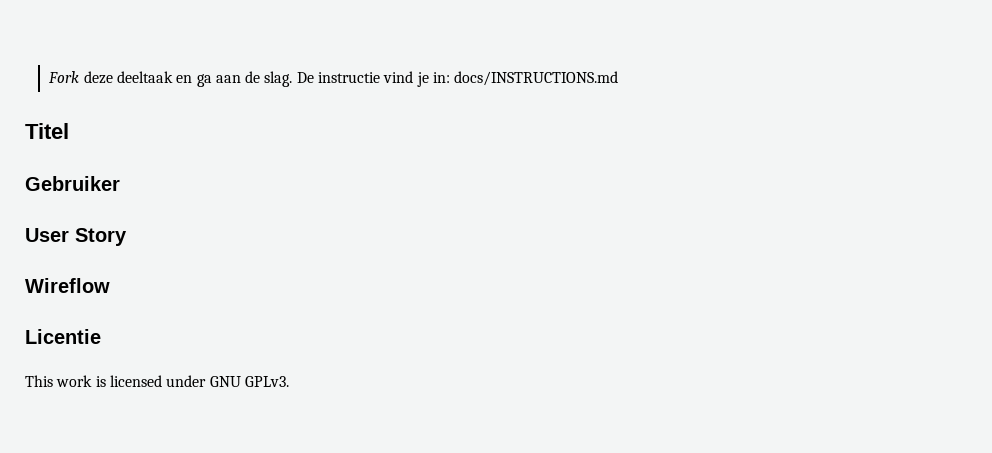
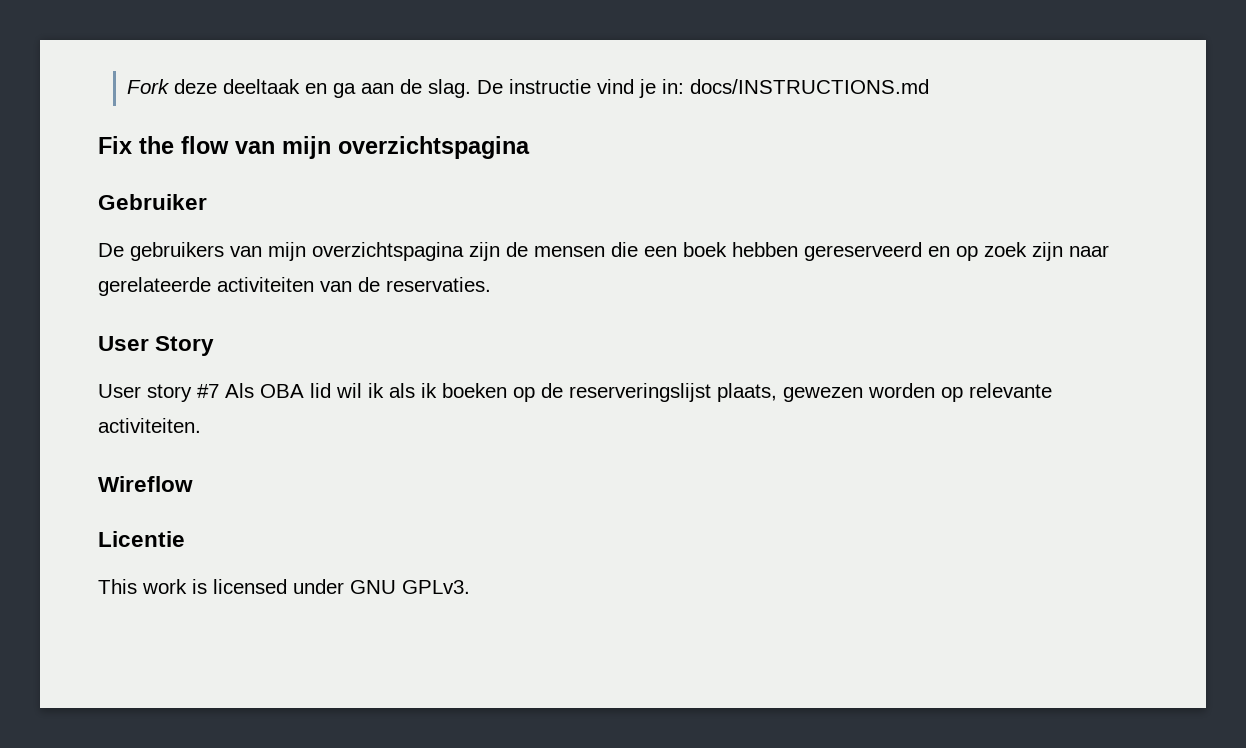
[25,123,69,139] [25,176,120,191] [25,228,127,246] Titel // Gebruiker // User Story -> [98,136,530,159] [98,194,207,210] [98,242,1109,261] [98,277,491,296] [98,336,215,356] [98,383,1052,402] [98,418,201,433] Fix the flow van mijn overzichtspagina // Gebruiker // De gebruikers van mijn overzichtspagina zijn de mensen die een boek hebben gereserveerd en op zoek zijn naar gerelateerde activiteiten van de reservaties. // User Story // User story #7 Als OBA lid wil ik als ik boeken op de reserveringslijst plaats, gewezen worden op relevante activiteiten.

